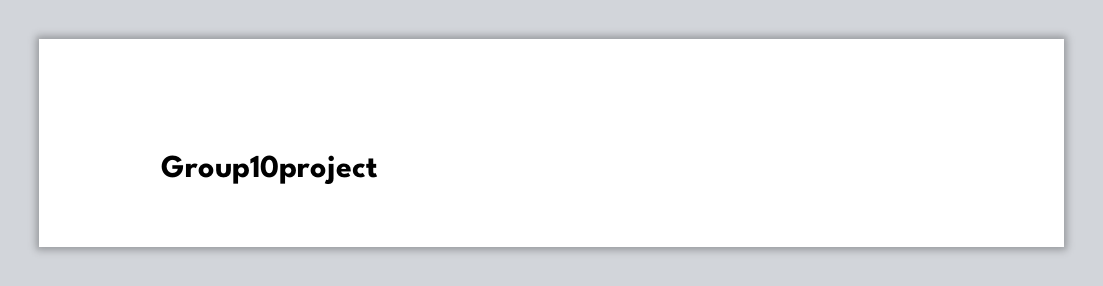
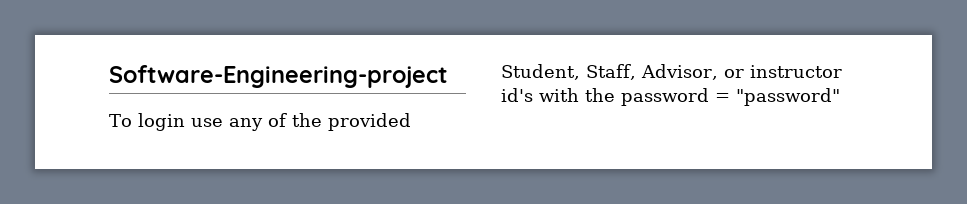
[161,155,378,185] Group10project -> [109,65,448,88] [109,113,411,131] [501,64,842,80] [501,88,840,106] Software-Engineering-project // To login use any of the provided Student, Staff, Advisor, or instructor id's with the password = "password"

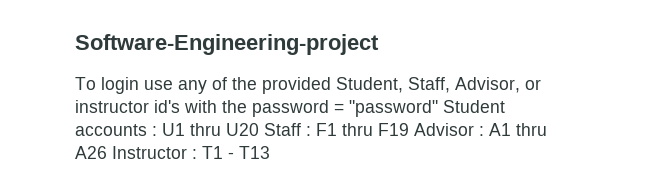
(840, 97) none -> [443,100,505,113] [75,123,547,136] [75,146,270,159] Student accounts : U1 thru U20 Staff : F1 thru F19 Advisor : A1 thru A26 Instructor : T1 - T13

